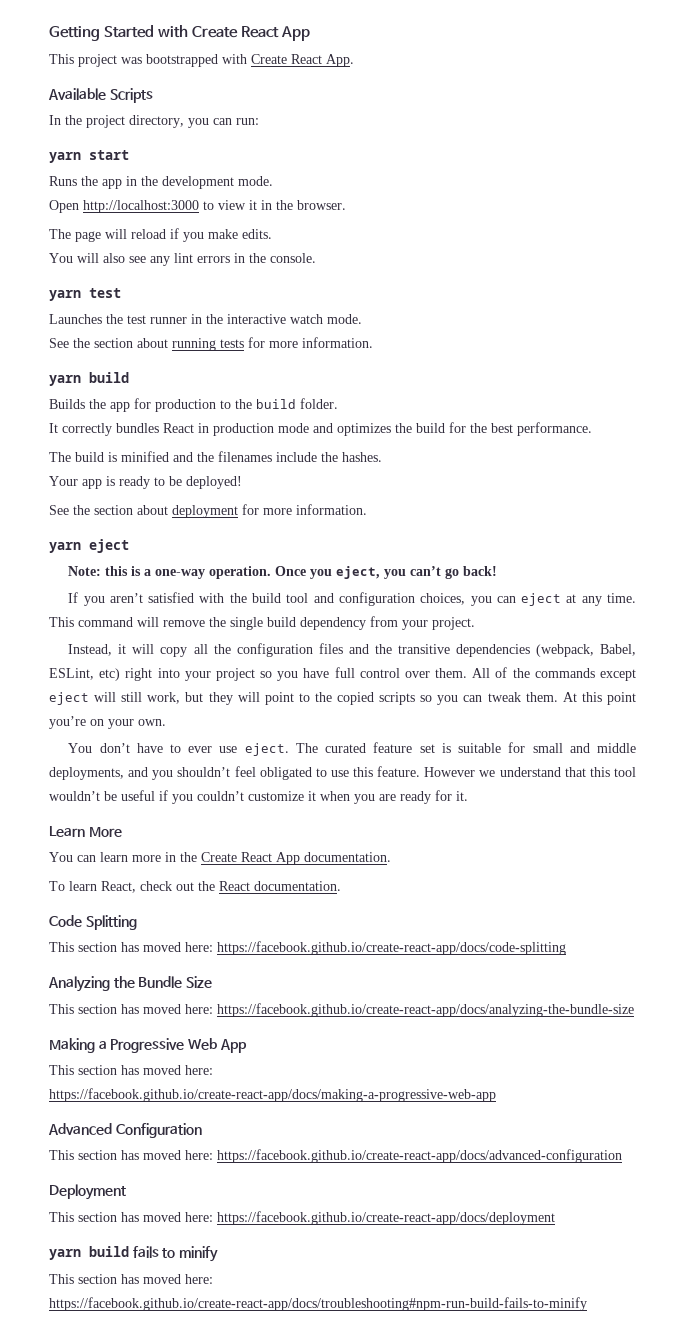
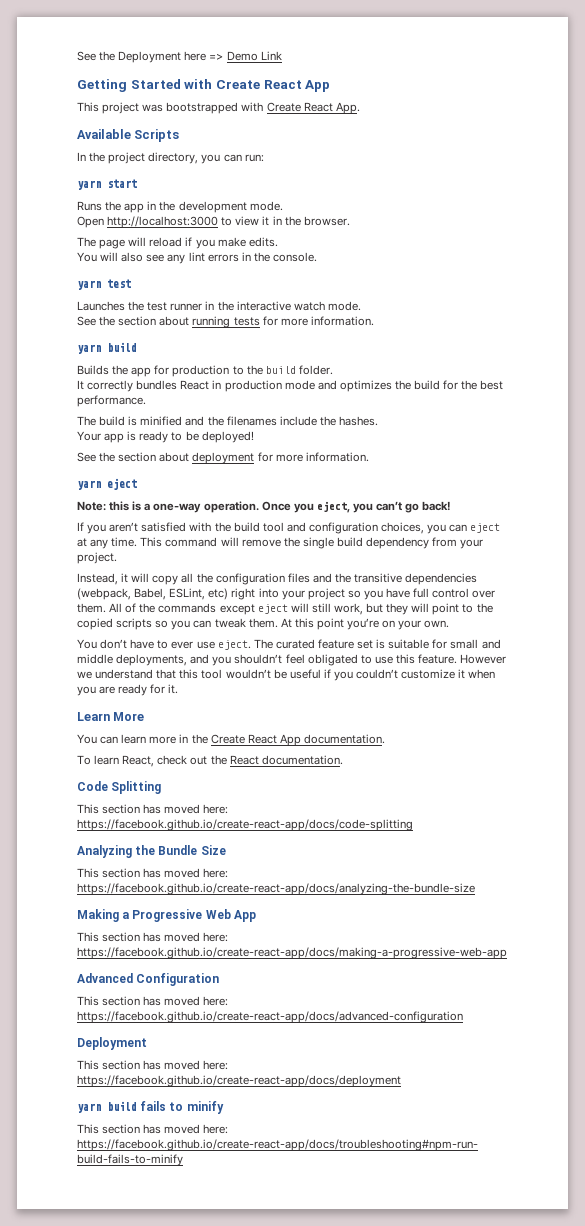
(49, 33) none -> [77,51,282,63] See the Deployment here => Demo Link //

